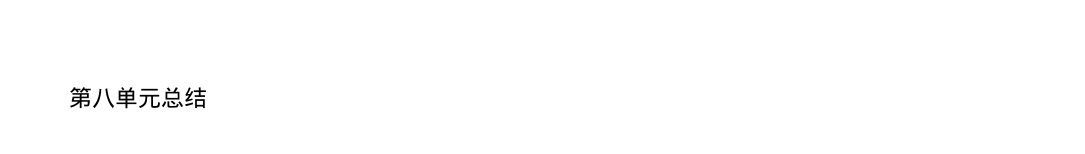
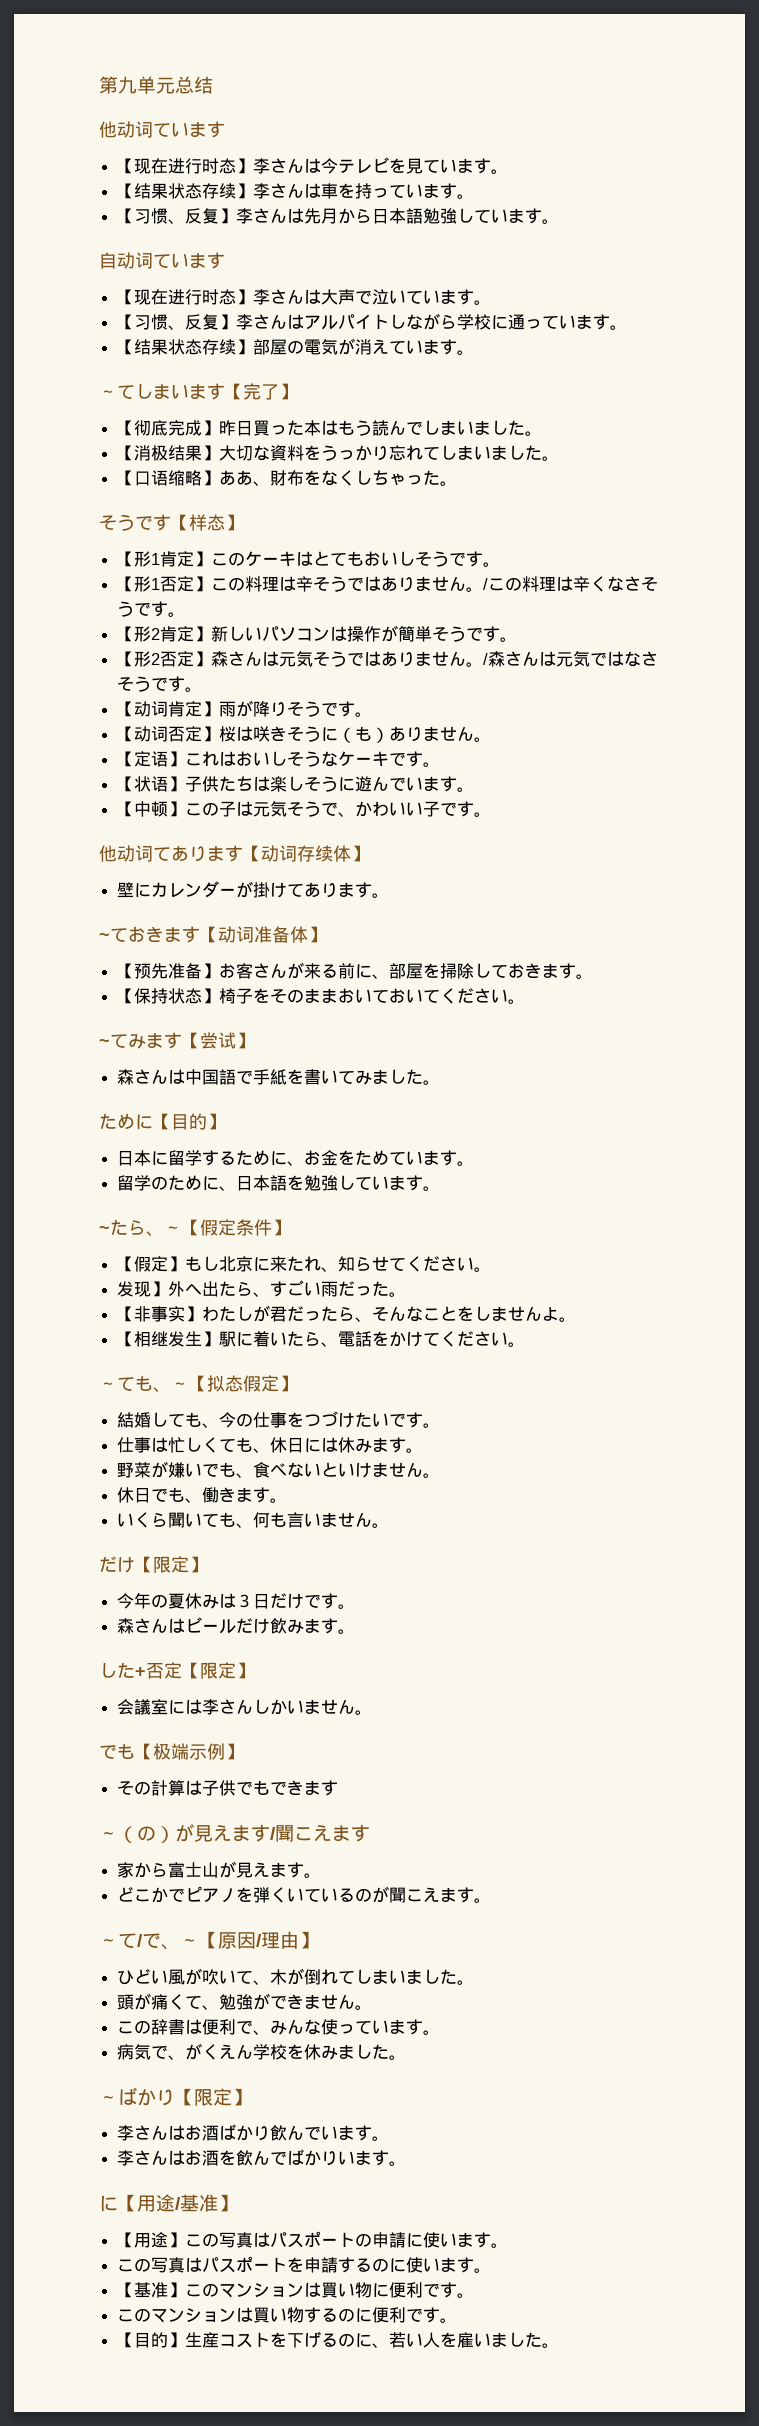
[92,88,115,109] 八 -> [118,76,137,94] 九
(207, 98) none -> [99,121,225,138] [117,157,509,174] [117,183,475,199] [117,208,560,224] [99,252,225,269] [117,289,492,305] [117,313,628,330] [117,338,475,355] [99,383,297,400] [117,420,543,436] [117,445,560,461] [117,470,458,486] [99,514,243,531] [117,551,501,567] [117,576,659,592] [117,601,186,617] [117,625,518,642] [117,651,659,667] [117,676,203,692] [117,700,373,717] [117,726,492,743] [117,751,441,767] [117,776,475,792] [117,801,492,817] [99,845,369,862] [117,881,390,898] [99,926,326,943] [117,962,594,979] [117,988,526,1004] [99,1032,254,1049] [117,1069,441,1085] [99,1113,225,1130] [117,1150,475,1166] [117,1175,441,1191] [99,1219,290,1237] [117,1256,492,1272] [117,1280,407,1297] [117,1305,577,1322] [117,1331,526,1347] [99,1375,297,1393] [117,1411,441,1428] [117,1437,424,1453] [117,1461,441,1478] [117,1487,288,1503] [117,1512,390,1528] [99,1556,207,1573] [117,1592,356,1609] [117,1617,356,1634] [99,1662,254,1679] [117,1699,373,1715] [99,1743,243,1760] [117,1780,339,1796] [99,1824,370,1843] [117,1861,322,1878] [117,1886,492,1903] [99,1931,318,1950] [117,1968,475,1985] [117,1993,373,2010] [117,2019,441,2035] [117,2043,407,2060] [99,2087,251,2106] [117,2124,390,2141] [117,2149,407,2166] [99,2194,237,2212] [117,2231,509,2248] [117,2256,492,2273] [117,2282,475,2298] [117,2307,458,2323] [117,2331,560,2348] // 他动词ています // 【现在进行时态】李さんは今テレビを見ています。 // 【结果状态存续】李さんは車を持っています。 // 【习惯、反复】李さんは先月から日本語勉強しています。 // 自动词ています // 【现在进行时态】李さんは大声で泣いています。 // 【习惯、反复】李さんはアルパイトしながら学校に通っています。 // 【结果状态存续】部屋の電気が消えています。 // ～てしまいます【完了】 // 【彻底完成】昨日買った本はもう読んでしまいました。 // 【消极结果】大切な資料をうっかり忘れてしまいました。 // 【口语缩略】ああ、財布をなくしちゃった。 // そうです【样态】 // 【形1肯定】このケーキはとてもおいしそうです。 // 【形1否定】この料理は辛そうではありません。/この料理は辛くなさそうです。 // 【形2肯定】新しいパソコンは操作が簡単そうです。 // 【形2否定】森さんは元気そうではありません。/森さんは元気ではなさそうです。 // 【动词肯定】雨が降りそうです。 // 【动词否定】桜は咲きそうに（も）ありません。 // 【定语】これはおいしそうなケーキです。 // 【状语】子供たちは楽しそうに遊んでいます。 // 【中顿】この子は元気そうで、かわいい子です。 // 他动词てあります【动词存续体】 // 壁にカレンダーが掛けてあります。 // ~ておきます【动词准备体】 // 【预先准备】お客さんが来る前に、部屋を掃除しておきます。 // 【保持状态】椅子をそのままおいておいてください。 // ~てみます【尝试】 // 森さんは中国語で手紙を書いてみました。 // ために【目的】 // 日本に留学するために、お金をためています。 // 留学のために、日本語を勉強しています。 // ~たら、～【假定条件】 // 【假定】もし北京に来たれ、知らせてください。 // 发现】外へ出たら、すごい雨だった。 // 【非事实】わたしが君だったら、そんなことをしませんよ。 // 【相继发生】駅に着いたら、電話をかけてください。 // ～ても、～【拟态假定】 // 結婚しても、今の仕事をつづけたいです。 // 仕事は忙しくても、休日には休みます。 // 野菜が嫌いでも、食べないといけません。 // 休日でも、働きます。 // いくら聞いても、何も言いません。 // だけ【限定】 // 今年の夏休みは３日だけです。 // 森さんはビールだけ飲みます。 // した+否定【限定】 // 会議室には李さんしかいません。 // でも【极端示例】 // その計算は子供でもできます // ～（の）が見えます/聞こえます // 家から富士山が見えます。 // どこかでピアノを弾くいているのが聞こえます。 // ～て/で、～【原因/理由】 // ひどい風が吹いて、木が倒れてしまいました。 // 頭が痛くて、勉強ができません。 // この辞書は便利で、みんな使っています。 // 病気で、がくえん学校を休みました。 // ～ばかり【限定】 // 李さんはお酒ばかり飲んでいます。 // 李さんはお酒を飲んでばかりいます。 // に【用途/基准】 // 【用途】この写真はパスポートの申請に使います。 // この写真はパスポートを申請するのに使います。 // 【基准】このマンションは買い物に便利です。 // このマンションは買い物するのに便利です。 // 【目的】生産コストを下げるのに、若い人を雇いました。

